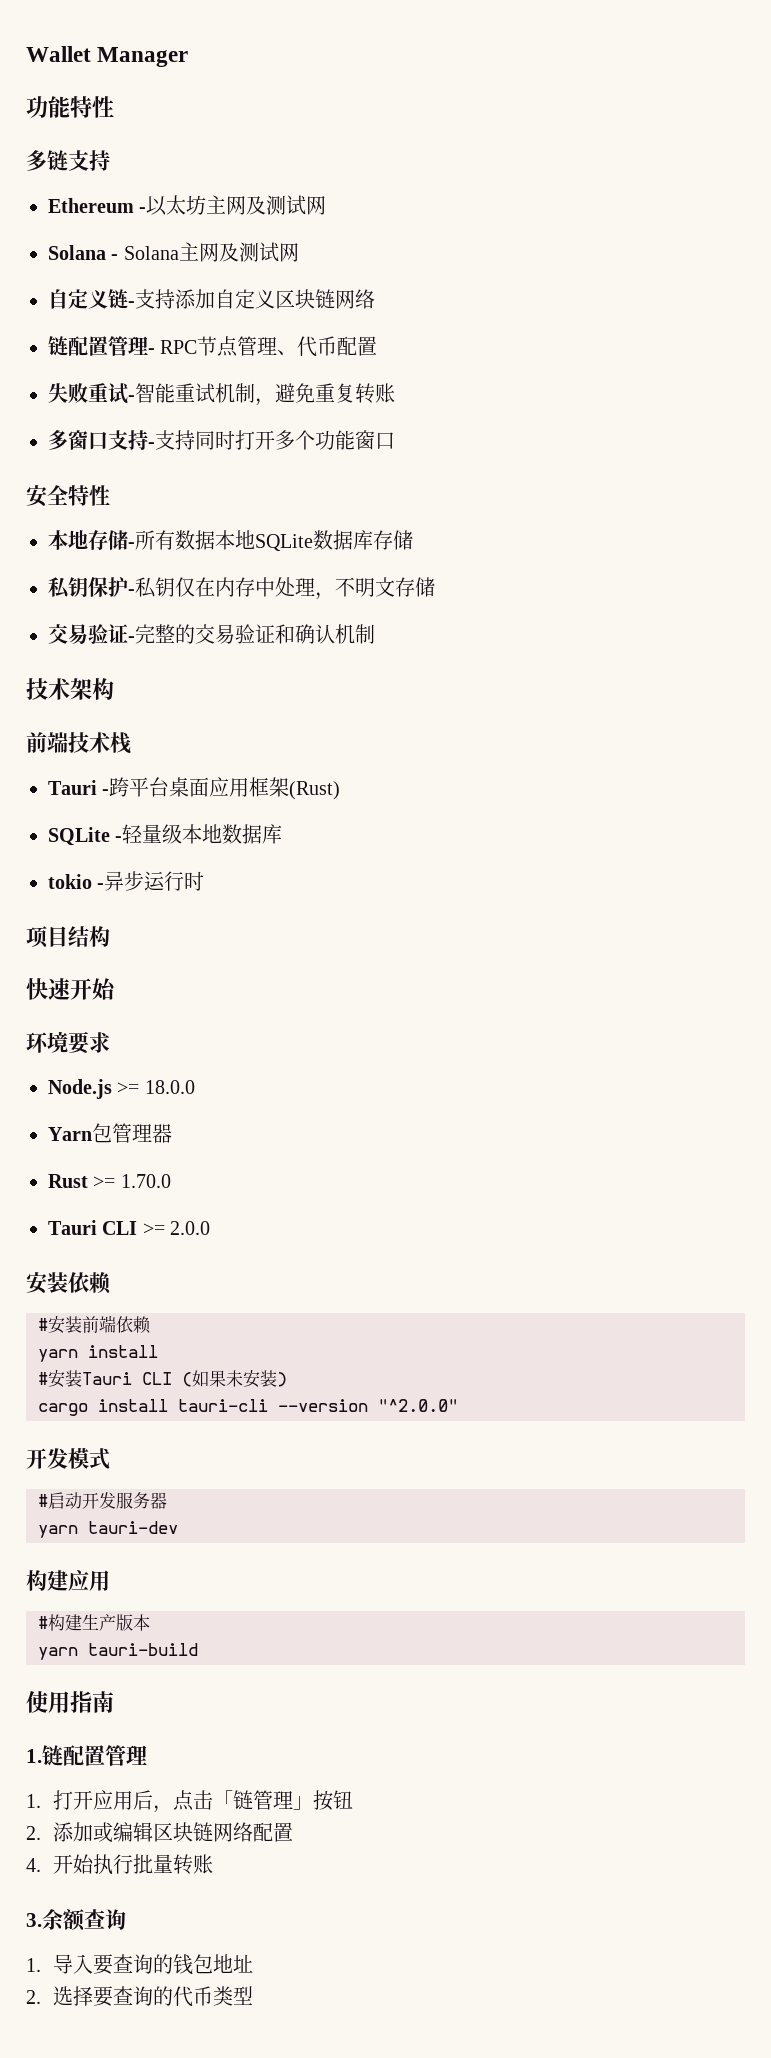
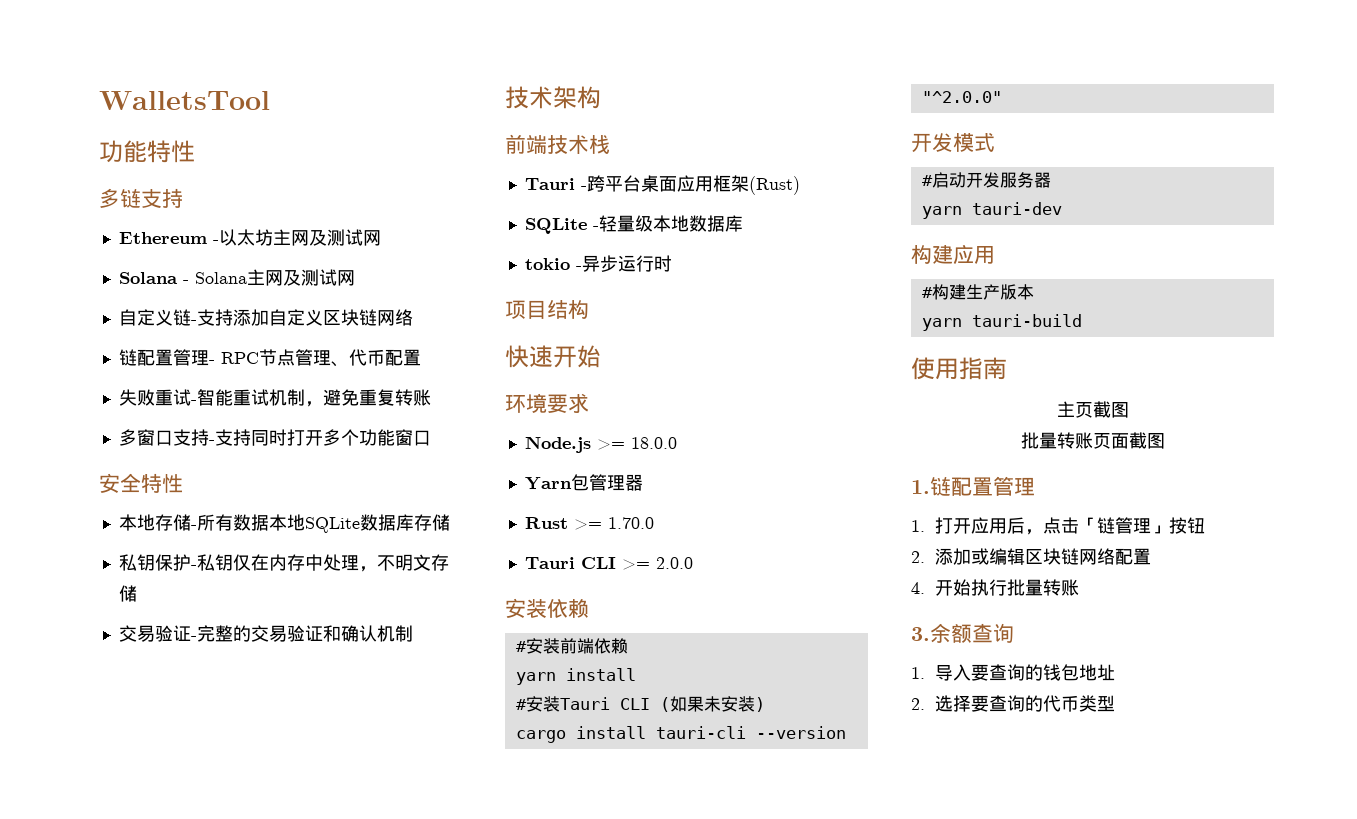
[26,46,189,67] Wallet Manager -> [99,91,270,110] WalletsTool
(114, 1702) none -> [1056,401,1129,418] [1020,432,1165,449] // 主页截图 // 批量转账页面截图

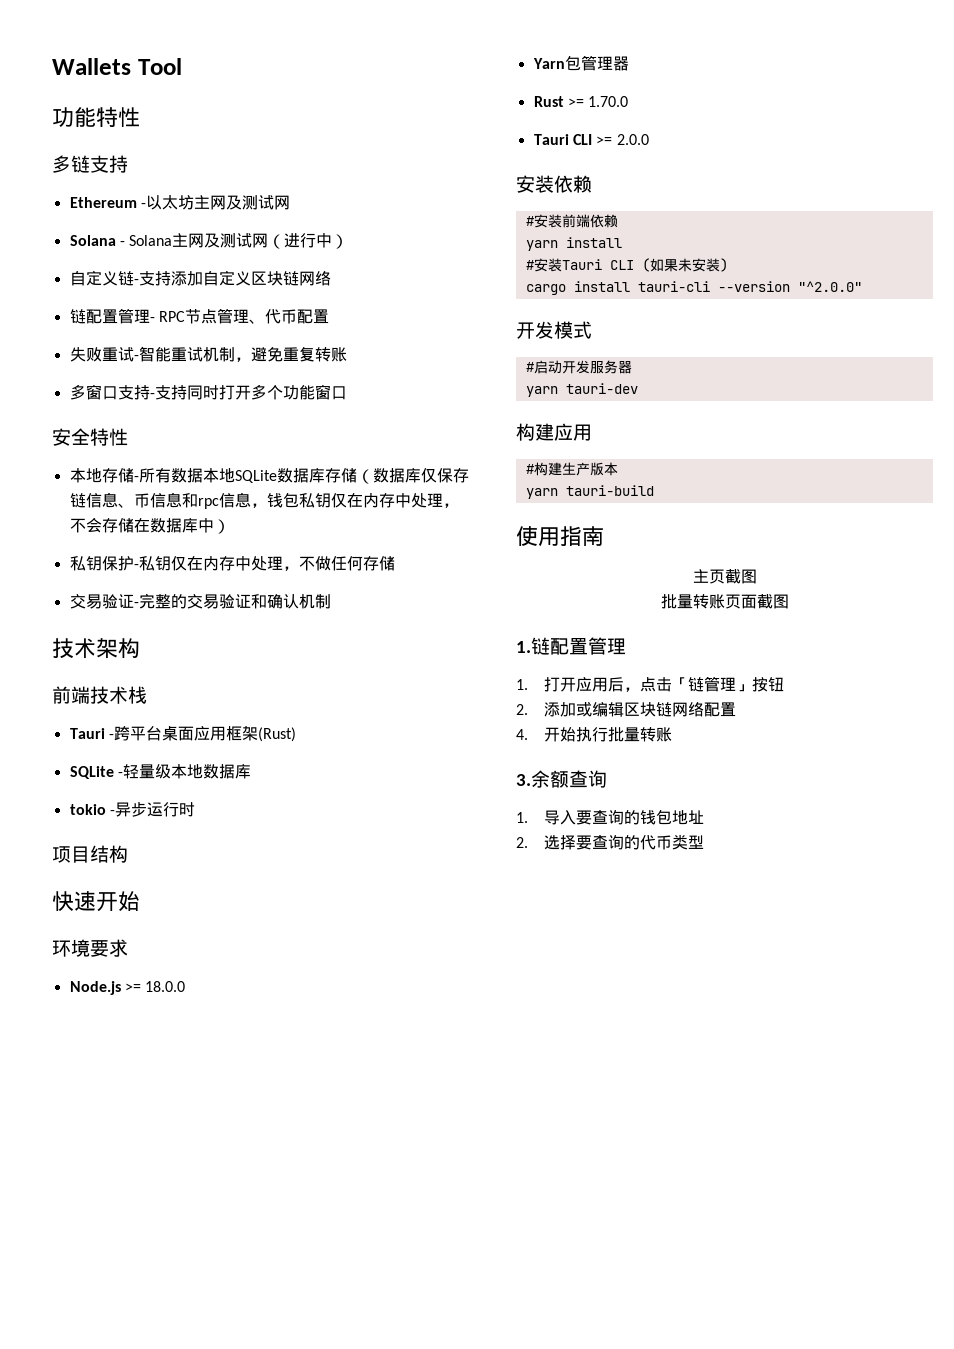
[99,91,270,110] WalletsTool -> [52,58,182,75] Wallets Tool
(355, 278) none -> [268,233,349,249] （进行中）
(450, 522) none -> [356,468,469,484] [69,492,459,509] [69,517,230,534] （数据库仅保存链信息、币信息和rpc信息，钱包私钥仅在内存中处理，不会存储在数据库中）
[394,554,431,571] 明文 -> [314,556,363,571] 做任何

